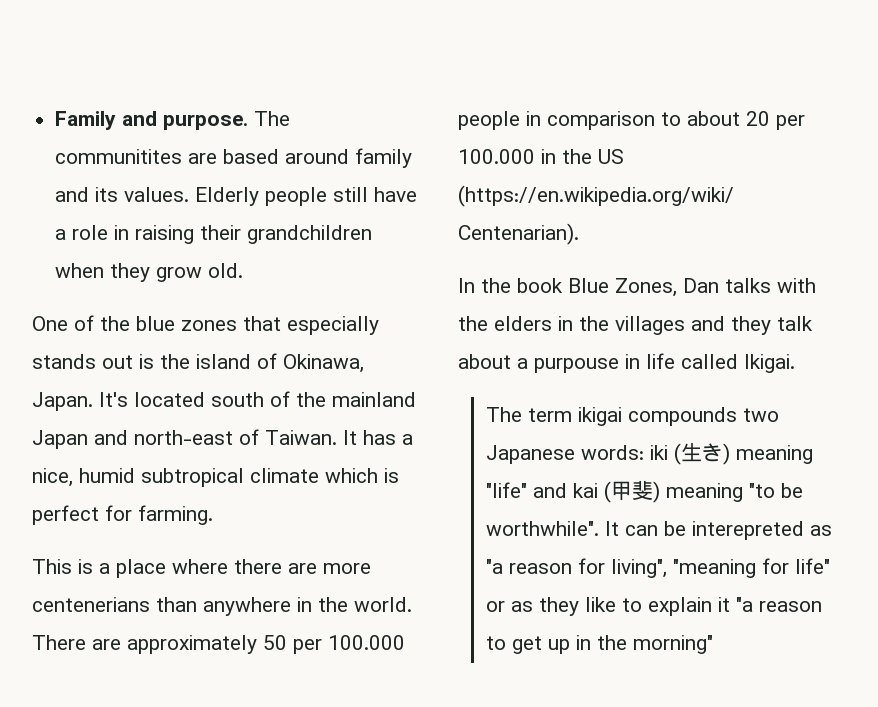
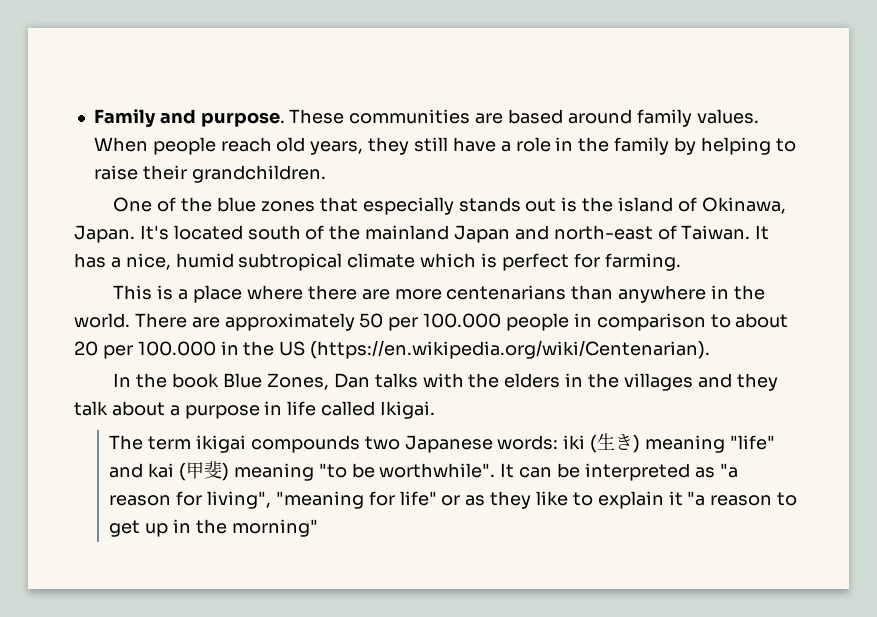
[254,111,291,126] [55,149,183,164] The communitites -> [289,109,471,124] These communities
[55,187,328,206] and its values. Elderly people -> [696,109,759,124] [93,137,410,155] values. When people reach old years, they
[135,225,373,244] [55,263,244,282] raising their grandchildren when they grow old. -> [578,137,796,155] [93,165,326,183] the family by helping to raise their grandchildren.
[32,597,150,612] centenerians -> [446,285,567,300] centenarians
[534,358,619,373] purpouse -> [184,405,260,419] purpose
[691,521,804,540] interepreted -> [584,463,690,481] interpreted

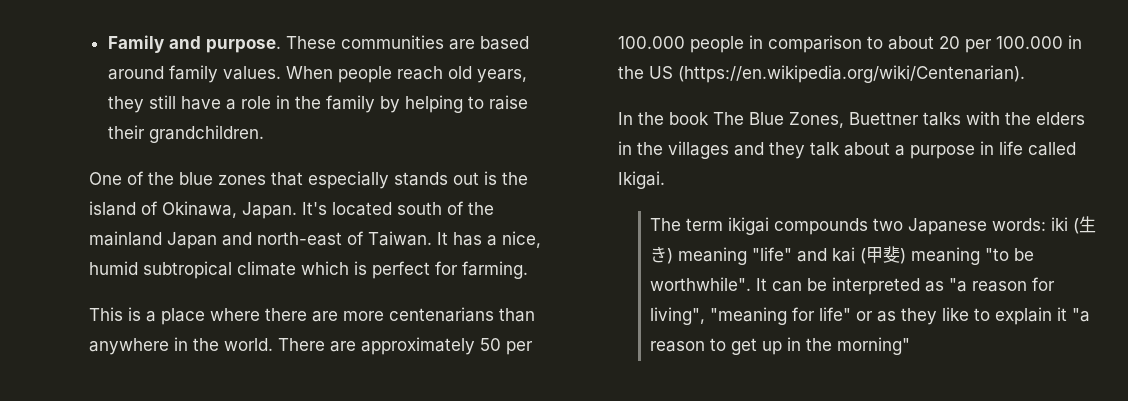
(220, 380) none -> [713,112,744,125] The
[333,373,370,388] Dan -> [849,112,919,125] Buettner

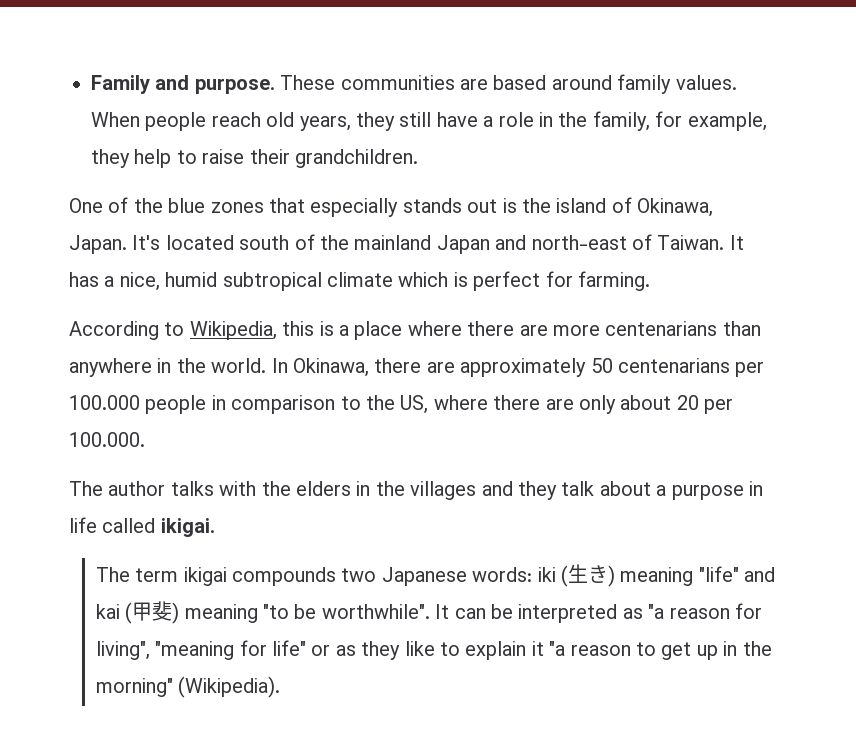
[325,95,463,113] family by helping -> [592,111,767,131] [91,149,172,168] family, for example, they help
[89,307,123,321] This -> [69,321,315,340] According to Wikipedia, this
[278,338,325,351] There -> [271,358,422,377] In Okinawa, there
(501, 344) none -> [617,358,730,373] centenarians
[888,35,1082,53] [618,65,1025,83] [618,112,919,128] about 20 per 100.000 in the US (https://en.wikipedia.org/wiki/Centenarian). // In the book The Blue Zones, Buettner -> [366,395,734,414] [69,432,145,447] [69,481,166,496] the US, where there are only about 20 per 100.000. // The author
[618,171,665,189] Ikigai. -> [160,518,215,537] ikigai.
(910, 346) none -> [178,676,281,698] (Wikipedia).

